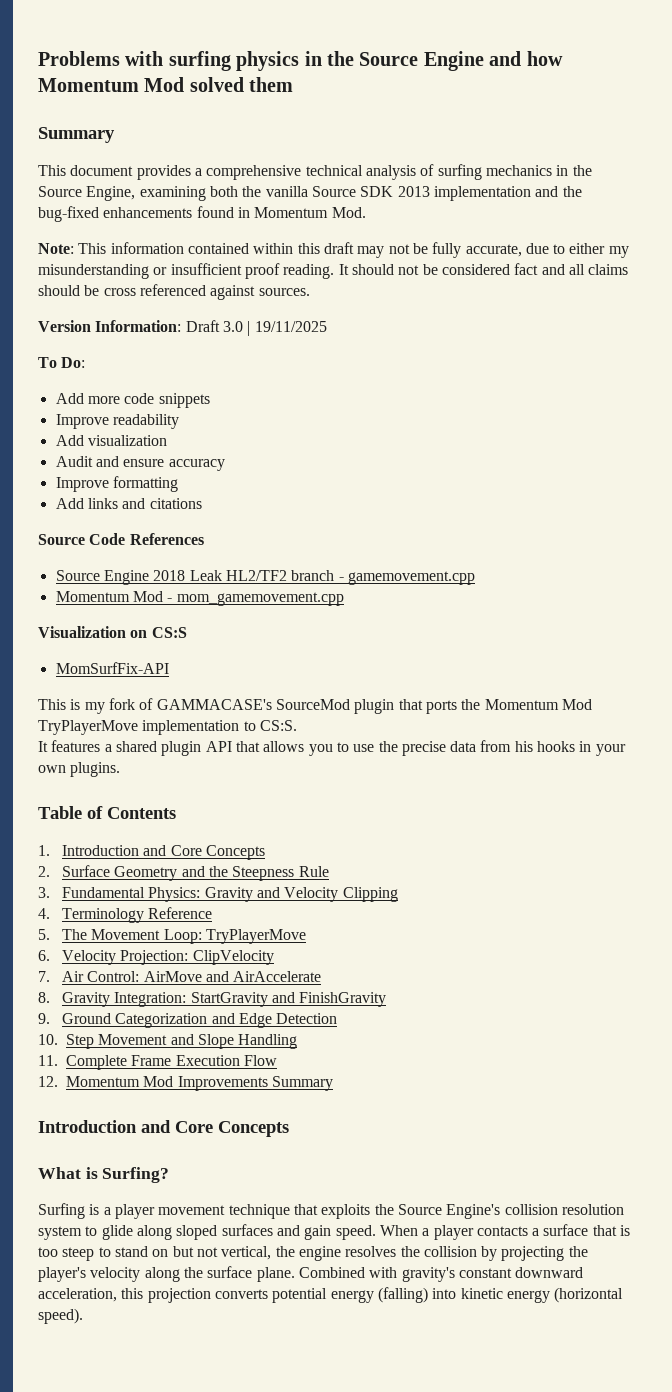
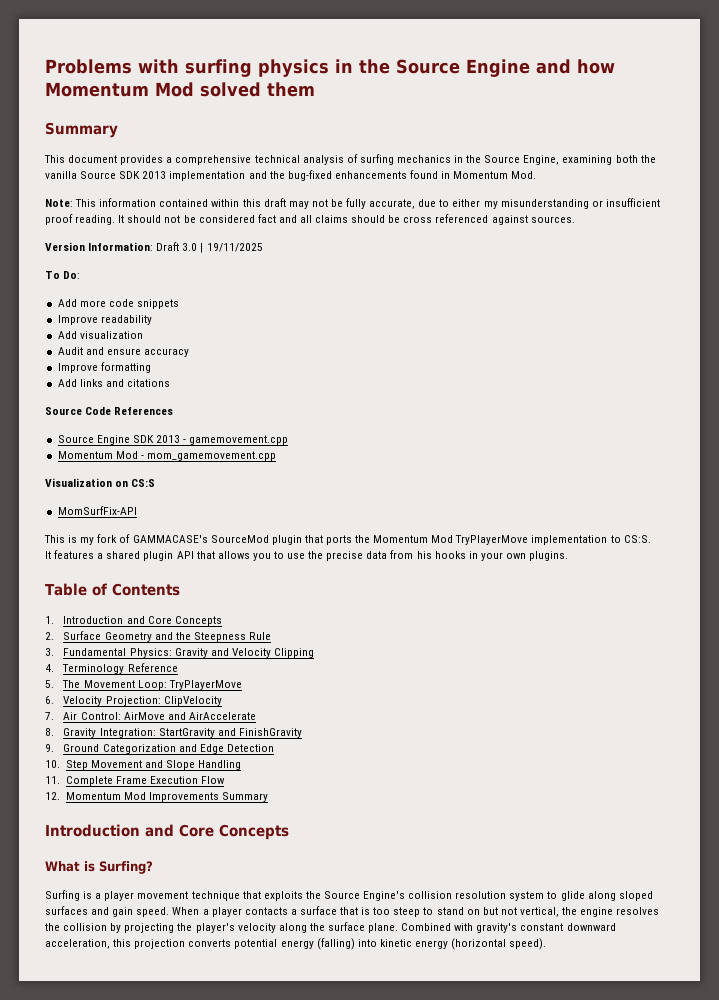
[153,570,335,581] 2018 Leak HL2/TF2 branch -> [132,435,180,443] SDK 2013

